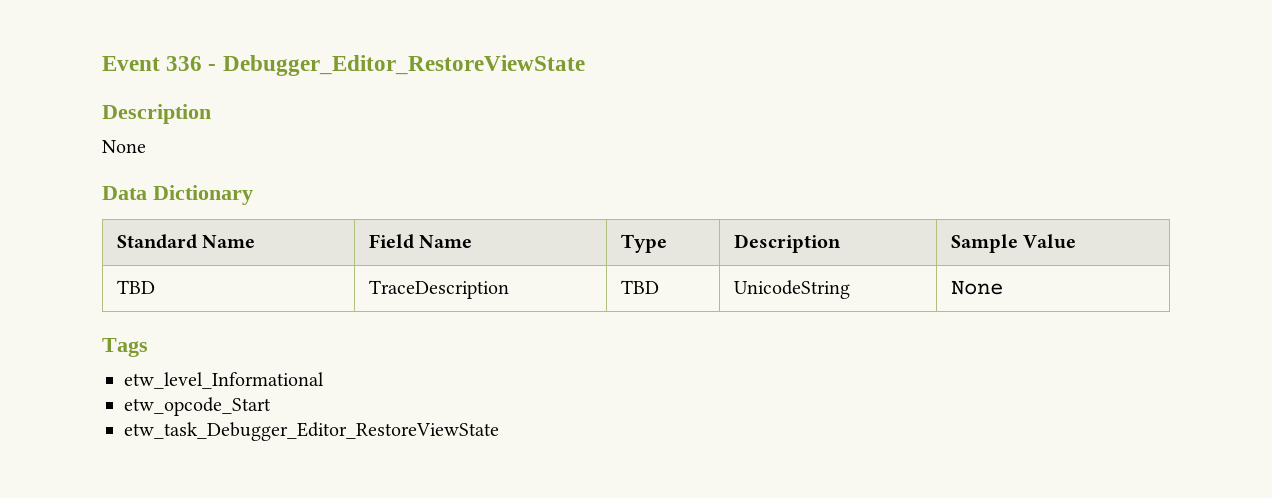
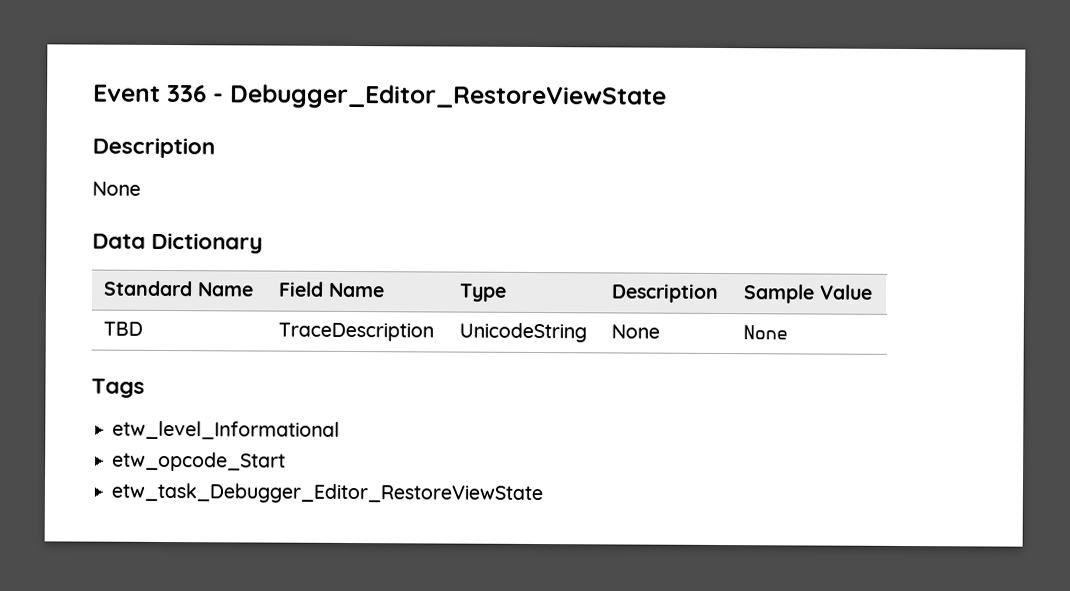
[620,280,659,294] [733,280,850,299] TBD | UnicodeString -> [459,322,588,343] [611,324,661,339] UnicodeString | None

